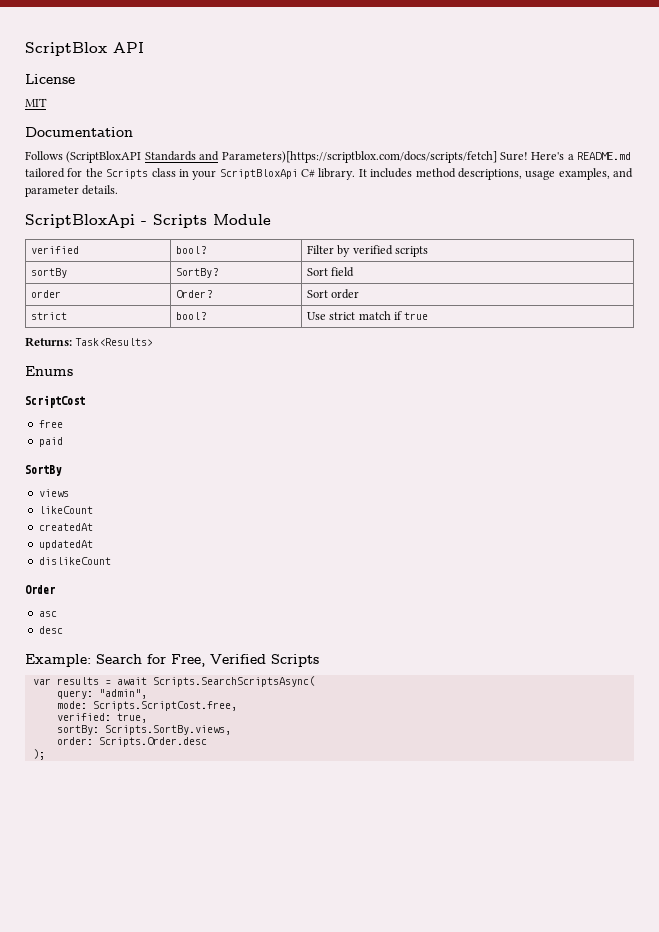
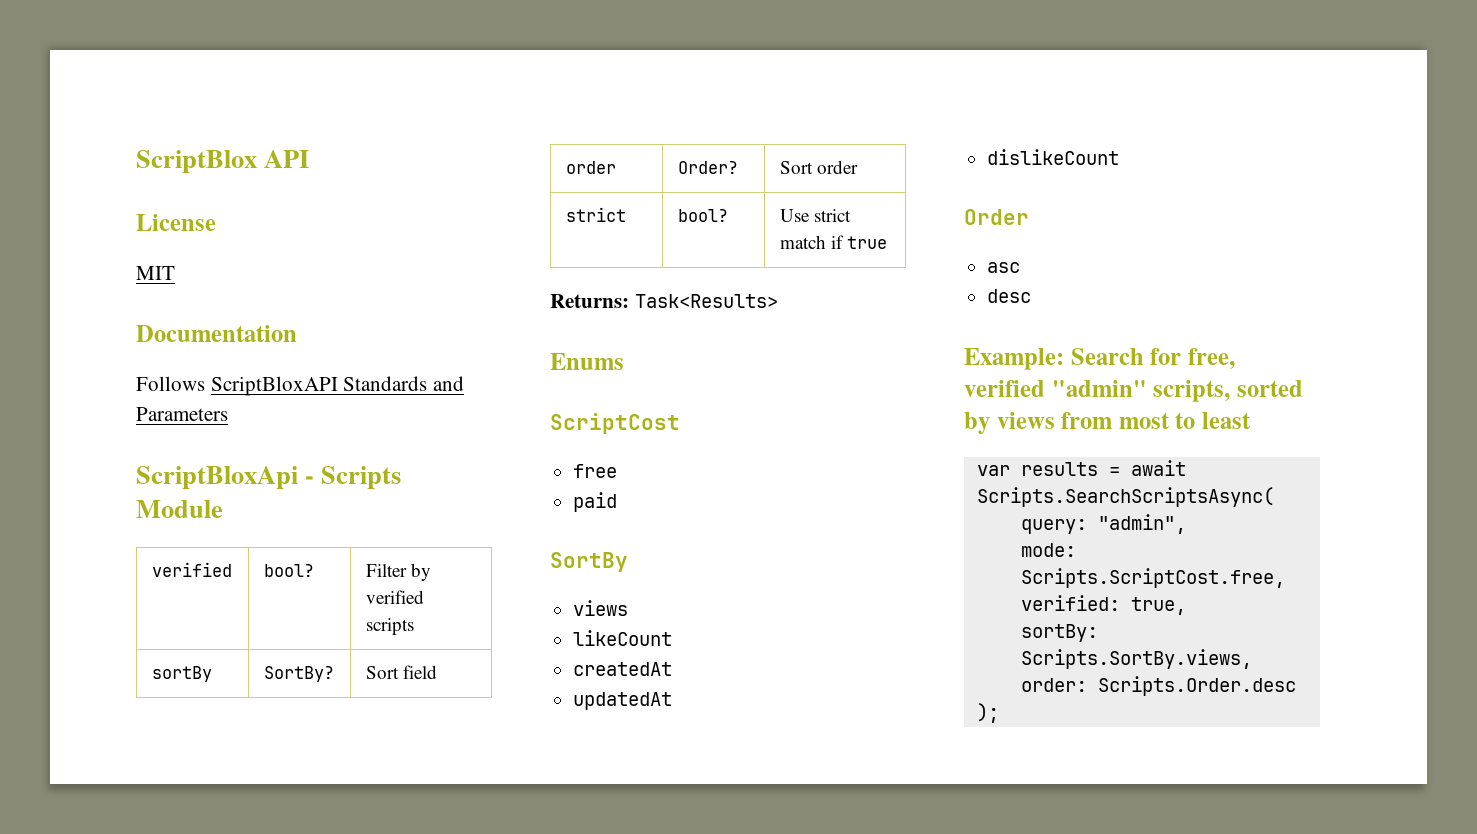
[66,151,142,163] (ScriptBloxAPI -> [210,376,338,396] ScriptBloxAPI
[221,151,631,163] [25,168,633,180] [25,185,119,197] Parameters)[https://scriptblox.com/docs/scripts/fetch] Sure! Here's a README.md tailored for the Scripts class in your ScriptBloxApi C# library. It includes method descriptions, usage examples, and parameter details. -> [136,407,228,421] Parameters
[171,654,319,667] Free, Verified Scripts -> [1187,348,1235,370] [964,380,1303,402] [964,412,1252,434] free, verified "admin" scripts, sorted by views from most to least

